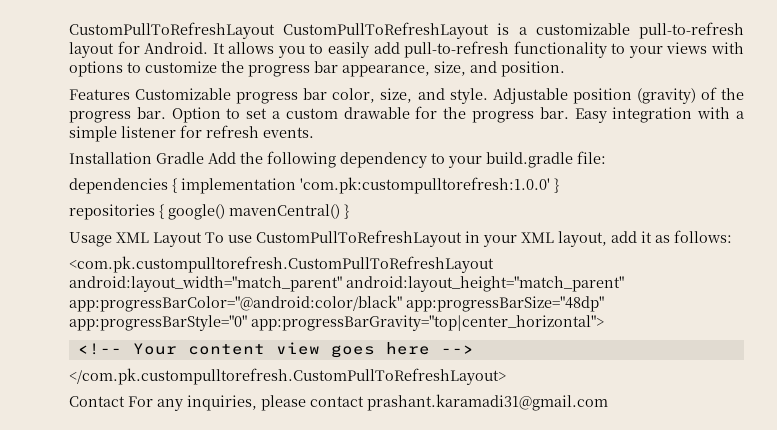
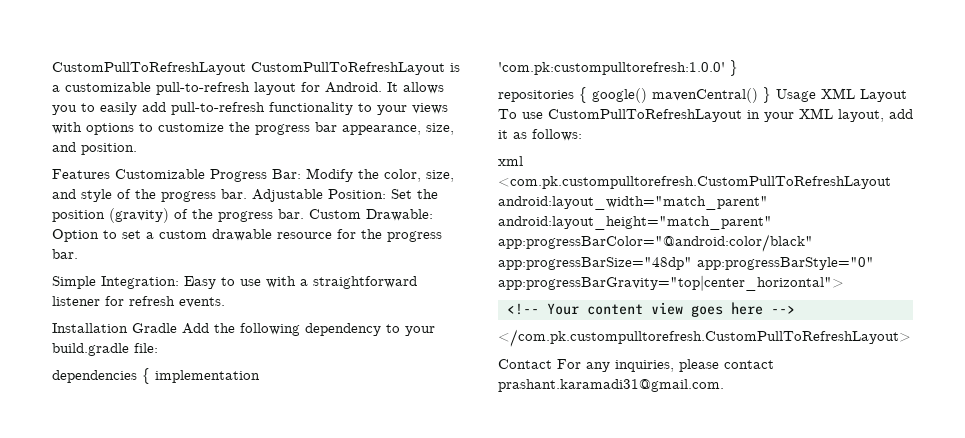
[236,88,568,104] progress bar color, size, and style. Adjustable -> [210,168,454,182] [52,189,438,202] Progress Bar: Modify the color, size, and style of the progress bar. Adjustable Position: Set the
(166, 113) none -> [309,209,433,221] Custom Drawable:
(410, 113) none -> [277,232,332,239] resource
[574,107,693,123] Easy integration -> [52,276,261,289] // Simple Integration: Easy to use
[69,126,117,142] simple -> [313,276,417,289] straightforward
(349, 211) // -> (771, 95) none
(732, 236) none -> [498,156,523,166] xml
[367,394,608,411] prashant.karamadi31@gmail.com -> [498,379,724,392] prashant.karamadi31@gmail.com.

